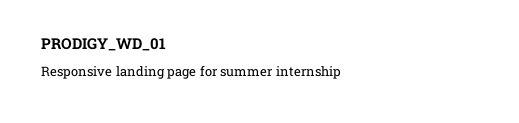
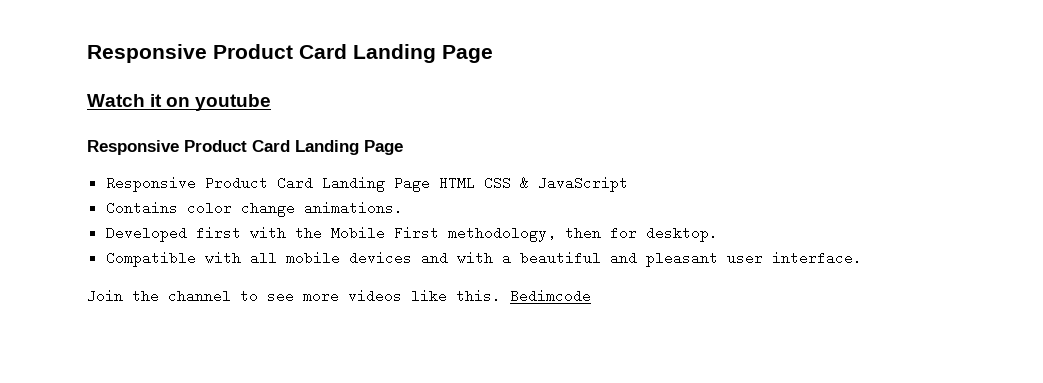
[41,38,166,51] [41,65,341,79] PRODIGY_WD_01 // Responsive landing page for summer internship -> [87,44,493,63] [87,94,272,111] [87,140,403,155] [105,176,628,192] [105,201,403,217] [105,226,718,242] [105,251,862,267] [87,289,591,303] Responsive Product Card Landing Page // Watch it on youtube // Responsive Product Card Landing Page // Responsive Product Card Landing Page HTML CSS & JavaScript // Contains color change animations. // Developed first with the Mobile First methodology, then for desktop. // Compatible with all mobile devices and with a beautiful and pleasant user interface. // Join the channel to see more videos like this. Bedimcode

